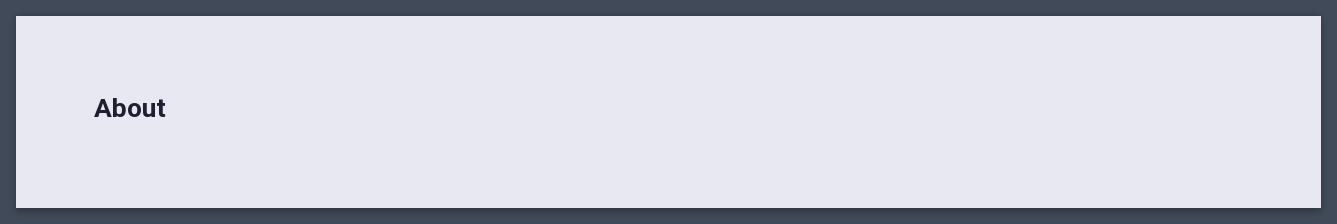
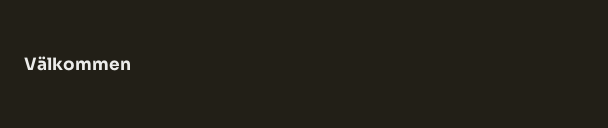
[94,98,166,117] About -> [24,56,131,71] Välkommen

